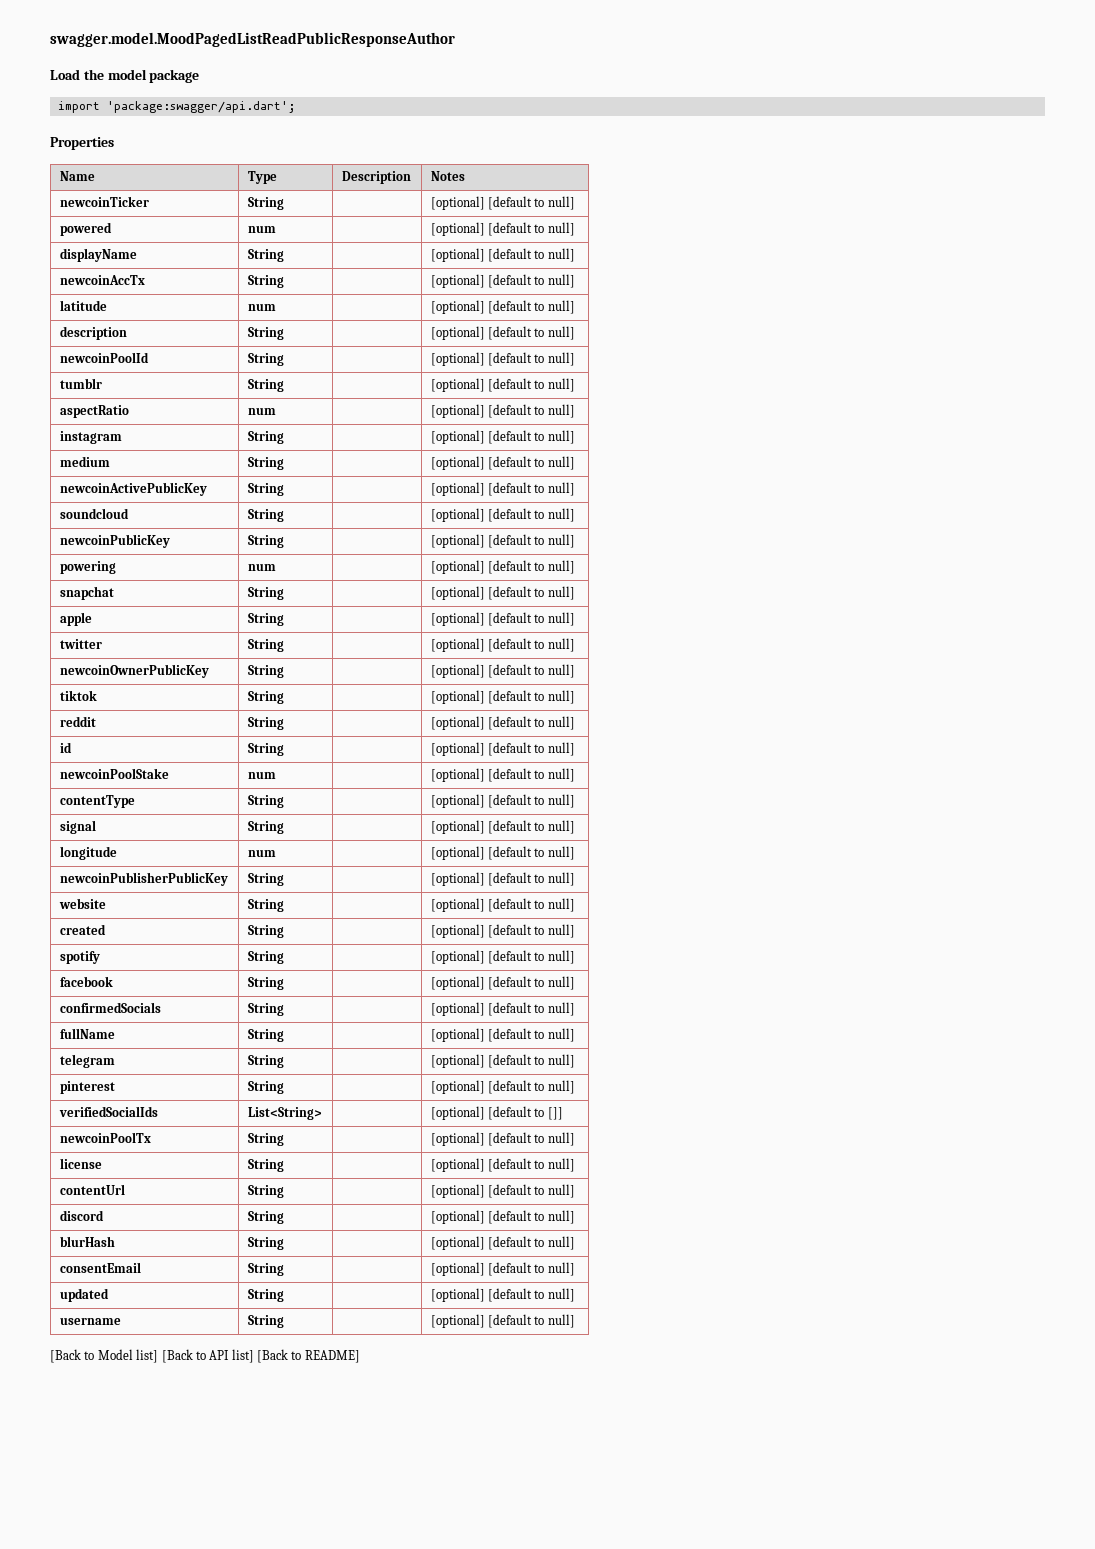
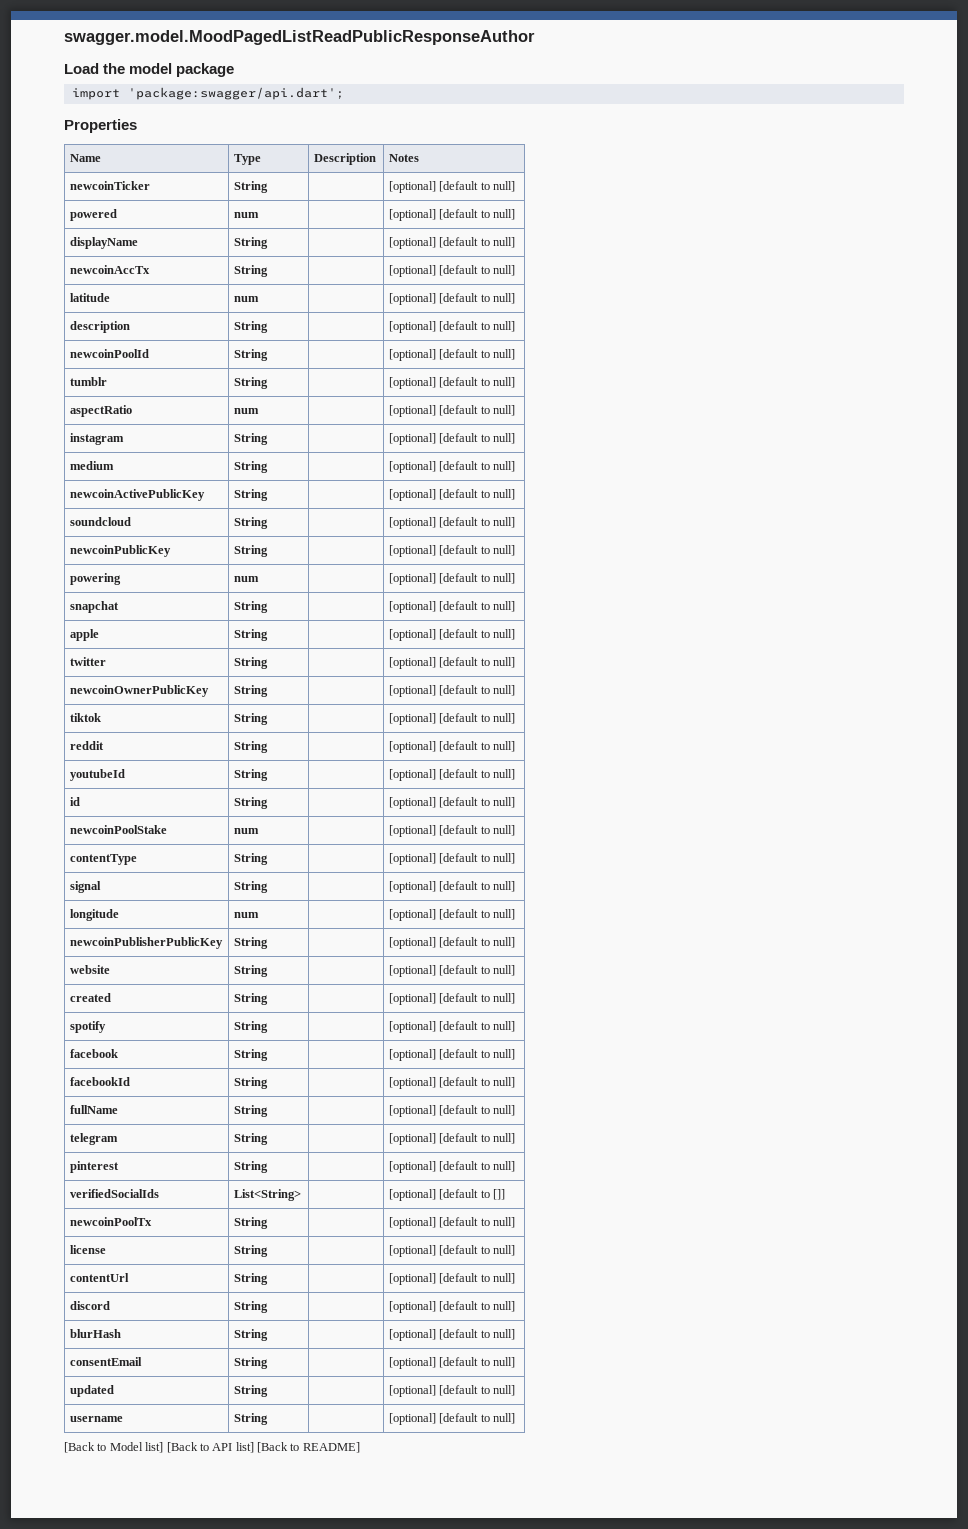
(575, 723) none -> [69,769,125,781] [233,769,268,781] [388,769,515,781] // youtubeId | String | | [optional] [default to null]
[59,1002,161,1013] confirmedSocials -> [69,1077,130,1086] facebookId

